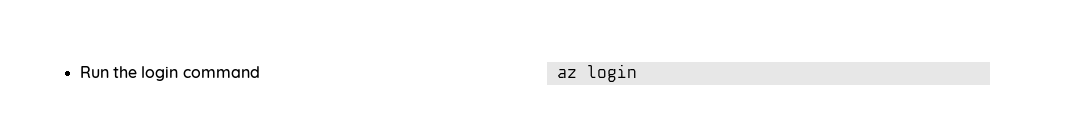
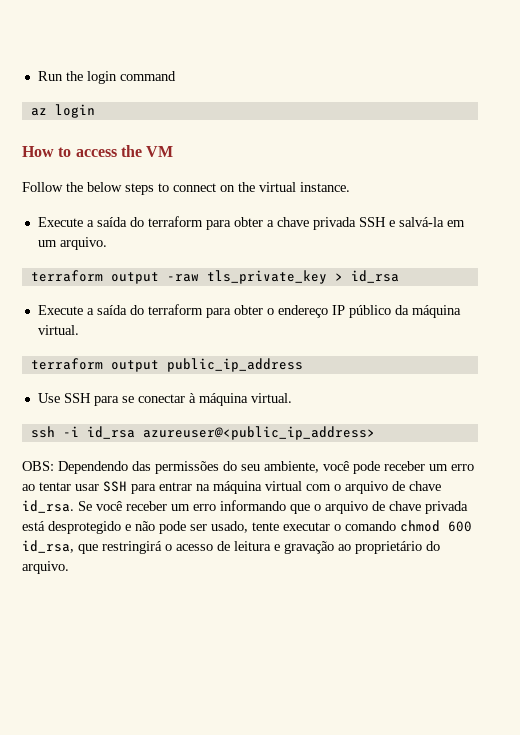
(637, 73) none -> [22,145,174,157] [22,182,350,195] [37,216,465,230] [37,237,107,250] [30,270,399,284] [37,304,461,318] [37,325,79,335] [30,358,303,372] [37,393,292,406] [30,426,375,440] [22,461,474,474] [22,481,441,494] [22,500,468,514] [22,520,472,534] [22,540,440,554] [22,561,69,574] // How to access the VM // Follow the below steps to connect on the virtual instance. // Execute a saída do terraform para obter a chave privada SSH e salvá-la em um arquivo. // terraform output -raw tls_private_key > id_rsa // Execute a saída do terraform para obter o endereço IP público da máquina virtual. // terraform output public_ip_address // Use SSH para se conectar à máquina virtual. // ssh -i id_rsa azureuser@<public_ip_address> // OBS: Dependendo das permissões do seu ambiente, você pode receber um erro ao tentar usar SSH para entrar na máquina virtual com o arquivo de chave id_rsa. Se você receber um erro informando que o arquivo de chave privada está desprotegido e não pode ser usado, tente executar o comando chmod 600 id_rsa, que restringirá o acesso de leitura e gravação ao proprietário do arquivo.

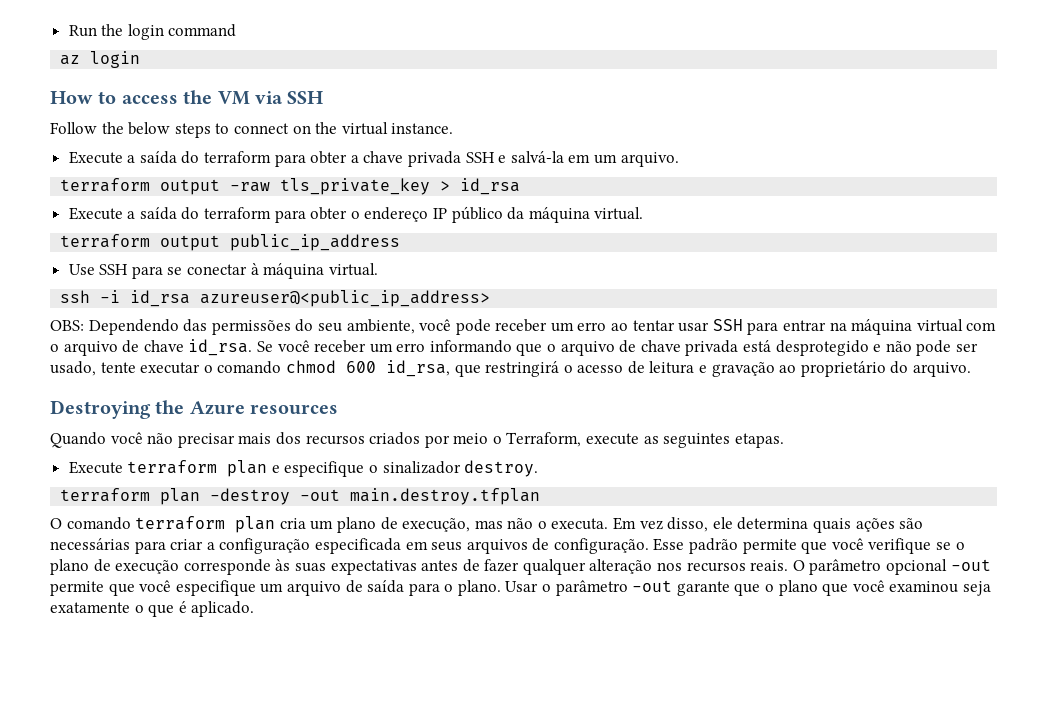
(174, 151) none -> [255,91,324,104] via SSH
(69, 567) none -> [50,400,339,419] [50,432,784,448] [68,460,539,477] [60,488,541,505] [50,516,924,533] [50,538,965,554] [50,559,991,575] [50,580,991,596] [50,601,255,617] // Destroying the Azure resources // Quando você não precisar mais dos recursos criados por meio o Terraform, execute as seguintes etapas. // Execute terraform plan e especifique o sinalizador destroy. // terraform plan -destroy -out main.destroy.tfplan // O comando terraform plan cria um plano de execução, mas não o executa. Em vez disso, ele determina quais ações são necessárias para criar a configuração especificada em seus arquivos de configuração. Esse padrão permite que você verifique se o plano de execução corresponde às suas expectativas antes de fazer qualquer alteração nos recursos reais. O parâmetro opcional -out permite que você especifique um arquivo de saída para o plano. Usar o parâmetro -out garante que o plano que você examinou seja exatamente o que é aplicado.

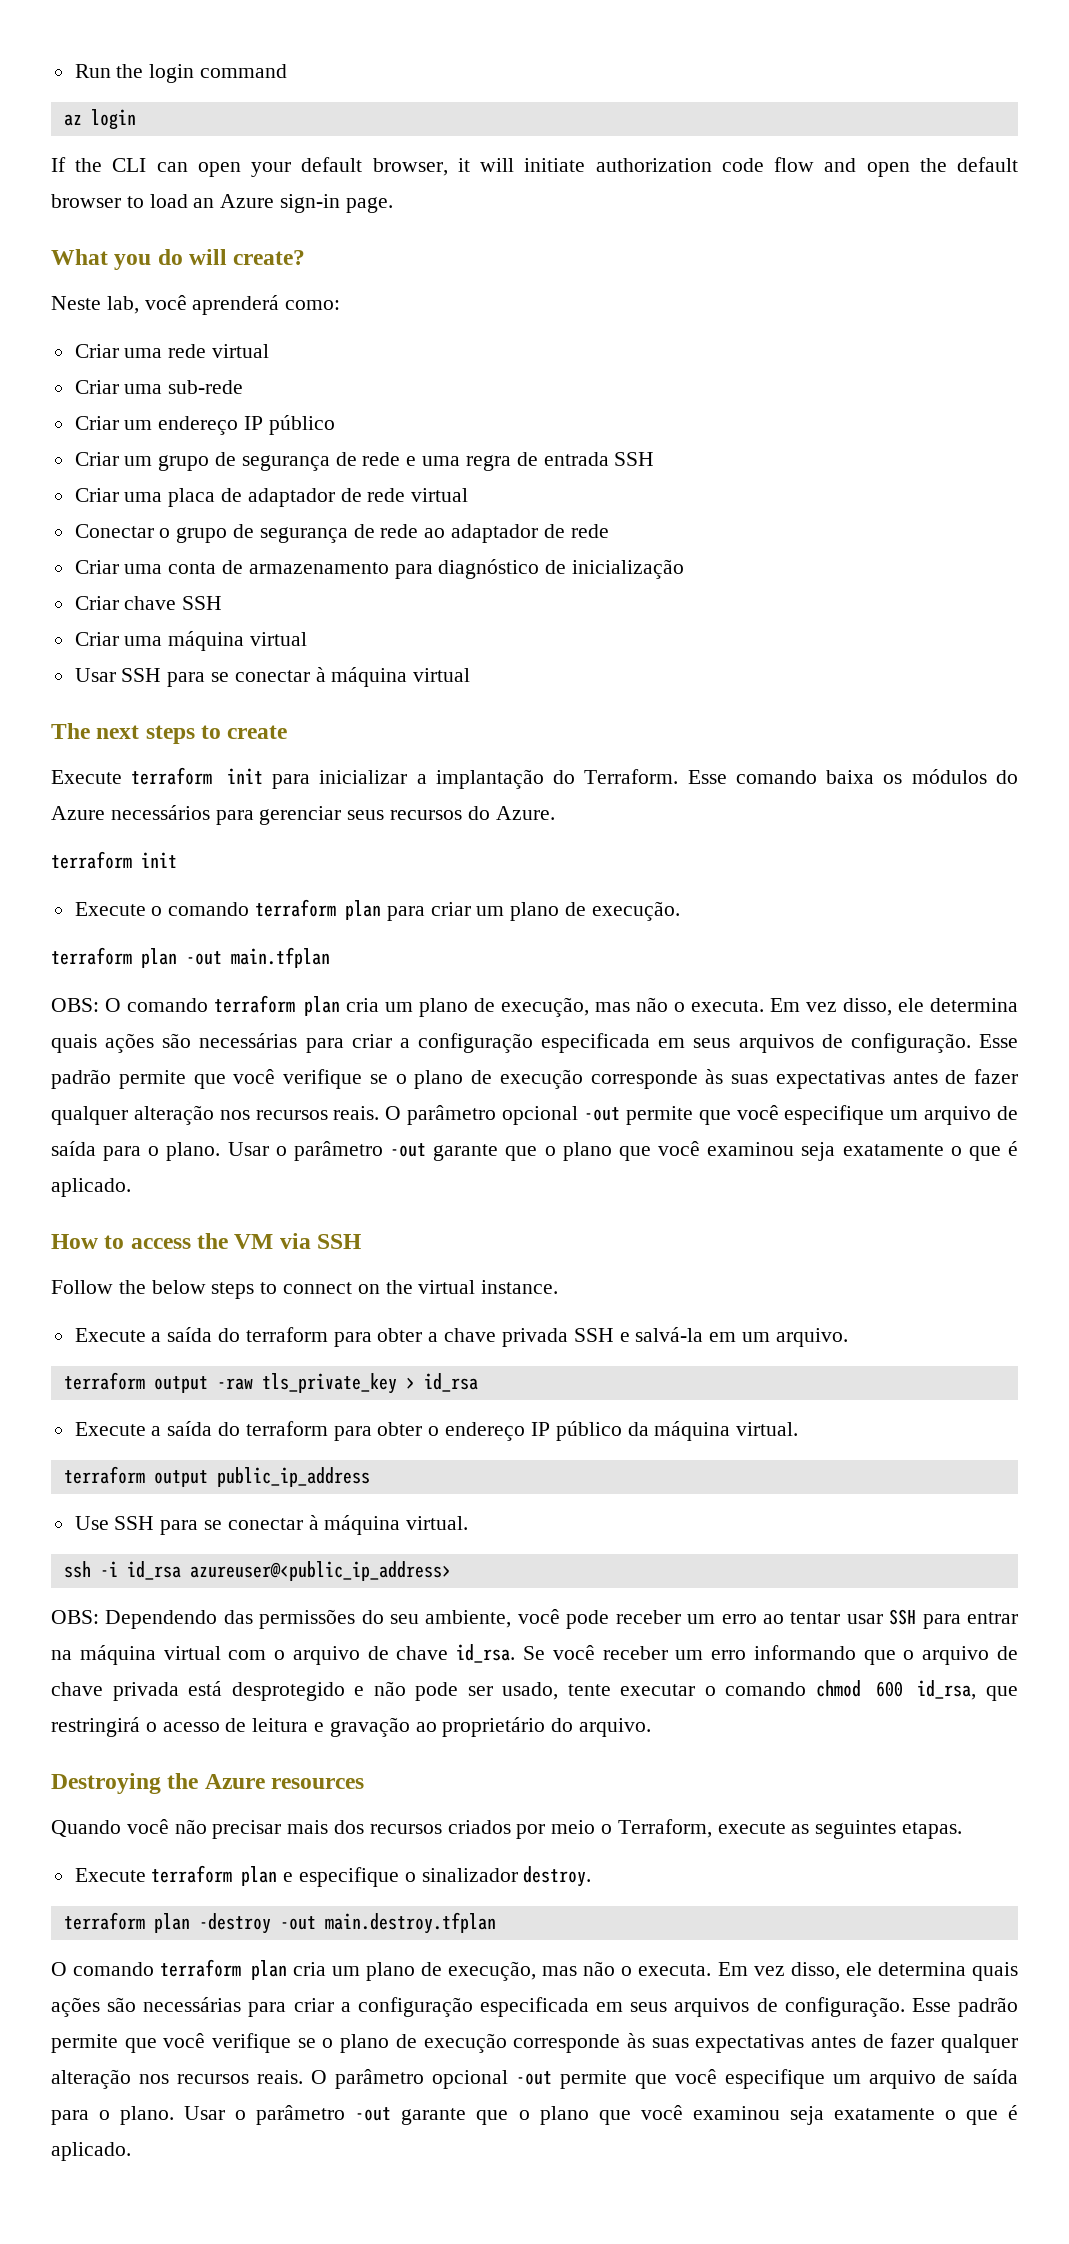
(141, 59) none -> [51,157,1019,177] [51,194,393,213] [51,249,306,270] [51,295,341,315] [74,344,270,358] [74,380,244,394] [74,415,335,435] [74,452,655,471] [74,488,469,507] [74,524,609,543] [74,559,685,579] [74,596,223,610] [74,631,308,651] [74,667,471,687] [51,723,288,744] [51,767,1018,789] [51,805,555,825] [51,851,177,869] [74,899,680,921] [51,947,330,968] [51,995,1018,1017] [51,1033,1018,1053] [51,1069,1018,1089] [51,1105,1019,1125] [51,1141,1018,1161] [51,1178,131,1197] // If the CLI can open your default browser, it will initiate authorization code flow and open the default browser to load an Azure sign-in page. // What you do will create? // Neste lab, você aprenderá como: // Criar uma rede virtual // Criar uma sub-rede // Criar um endereço IP público // Criar um grupo de segurança de rede e uma regra de entrada SSH // Criar uma placa de adaptador de rede virtual // Conectar o grupo de segurança de rede ao adaptador de rede // Criar uma conta de armazenamento para diagnóstico de inicialização // Criar chave SSH // Criar uma máquina virtual // Usar SSH para se conectar à máquina virtual // The next steps to create // Execute terraform init para inicializar a implantação do Terraform. Esse comando baixa os módulos do Azure necessários para gerenciar seus recursos do Azure. // terraform init // Execute o comando terraform plan para criar um plano de execução. // terraform plan -out main.tfplan // OBS: O comando terraform plan cria um plano de execução, mas não o executa. Em vez disso, ele determina quais ações são necessárias para criar a configuração especificada em seus arquivos de configuração. Esse padrão permite que você verifique se o plano de execução corresponde às suas expectativas antes de fazer qualquer alteração nos recursos reais. O parâmetro opcional -out permite que você especifique um arquivo de saída para o plano. Usar o parâmetro -out garante que o plano que você examinou seja exatamente o que é aplicado.

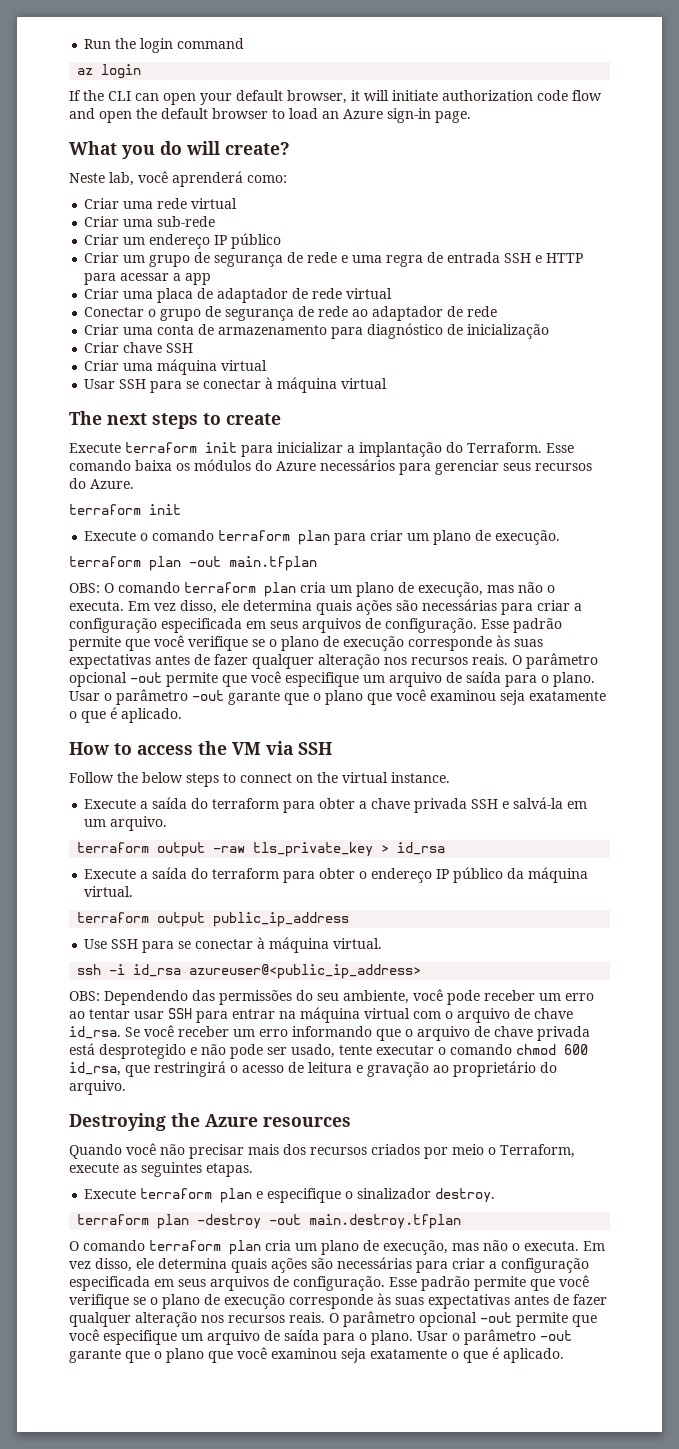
(655, 459) none -> [535,253,584,263] [84,273,212,285] e HTTP para acessar a app

